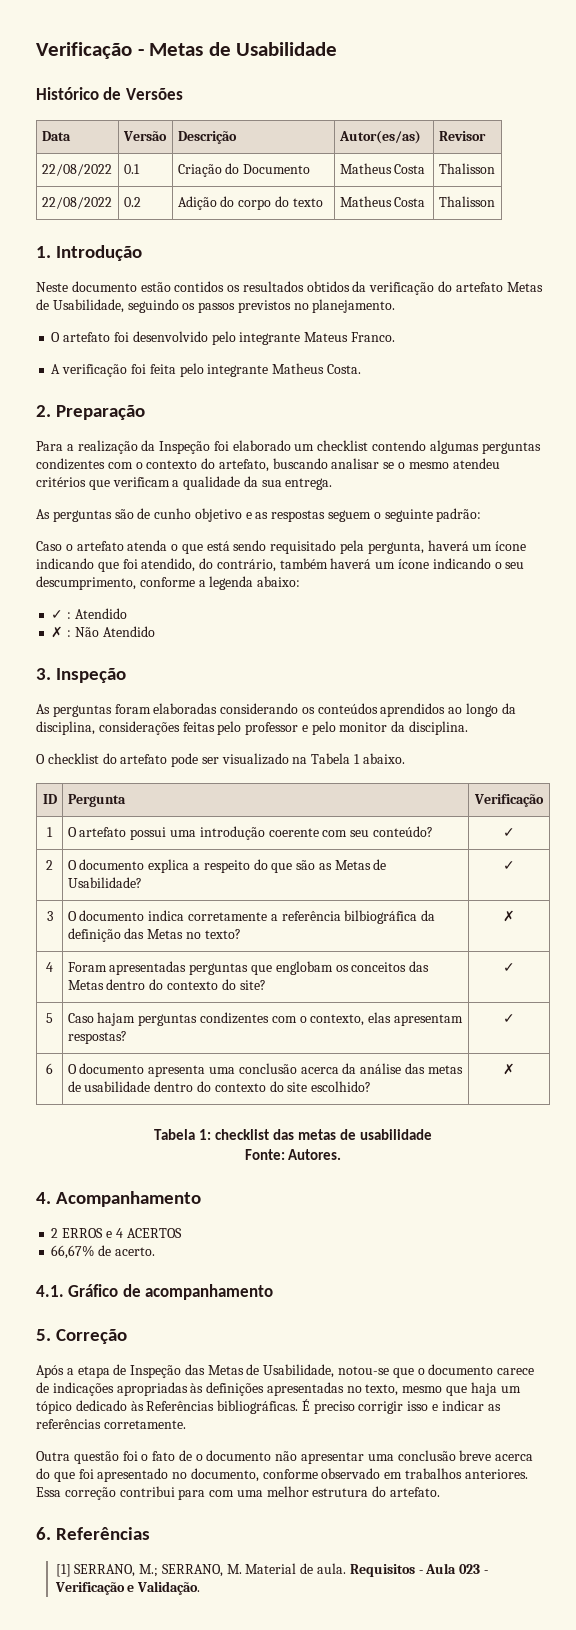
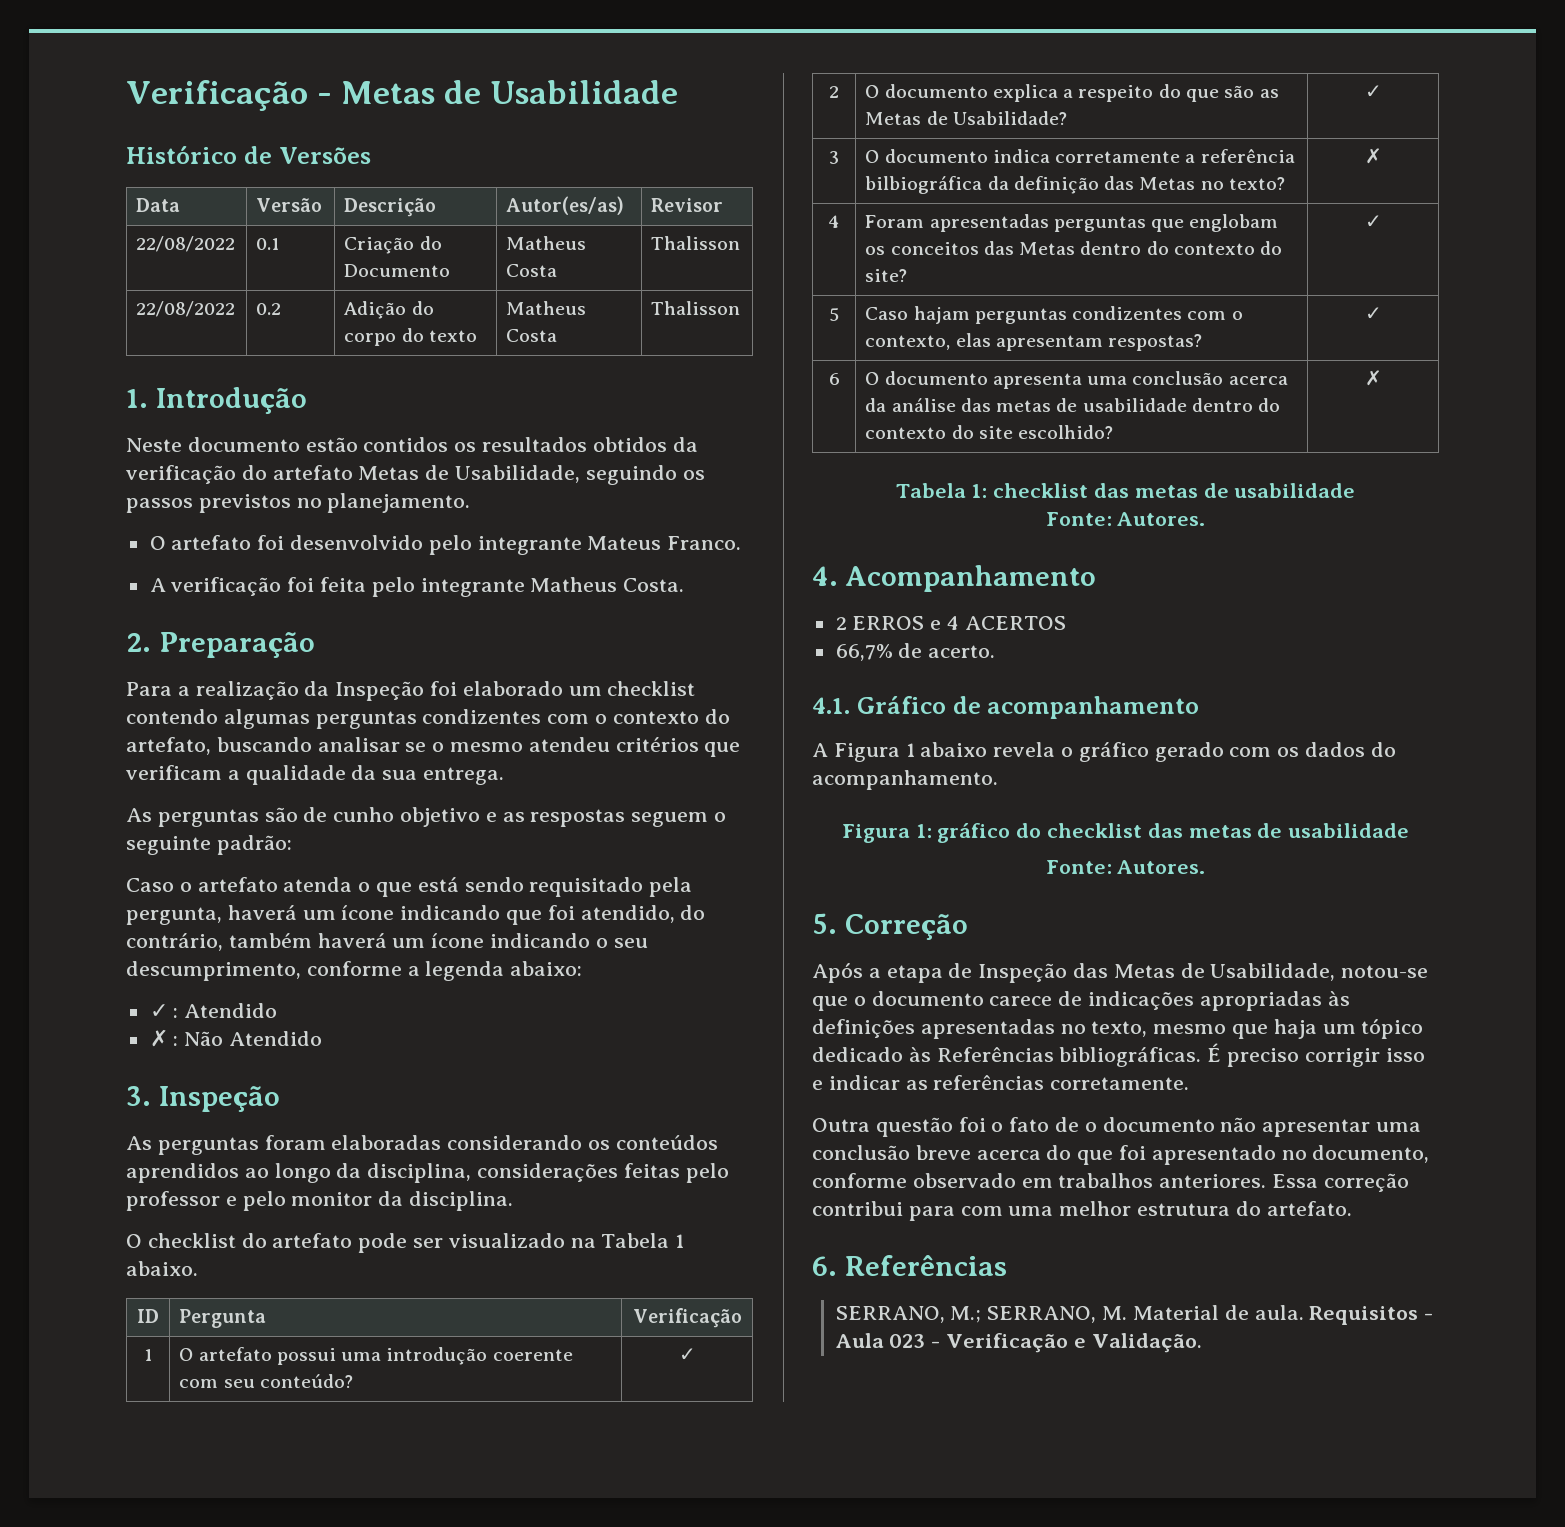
[51,1245,95,1259] 66,67% -> [835,644,893,661] 66,7%
(274, 1292) none -> [812,742,1396,762] [812,770,998,790] [841,823,1410,843] [1045,860,1206,874] // A Figura 1 abaixo revela o gráfico gerado com os dados do acompanhamento. // Figura 1: gráfico do checklist das metas de usabilidade // Fonte: Autores.
[55,1564,71,1577] [1] -> (1007, 1265) none

